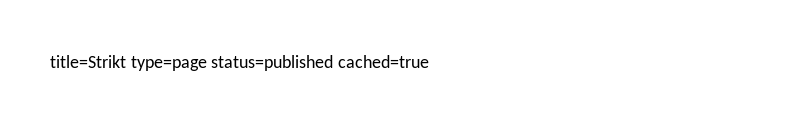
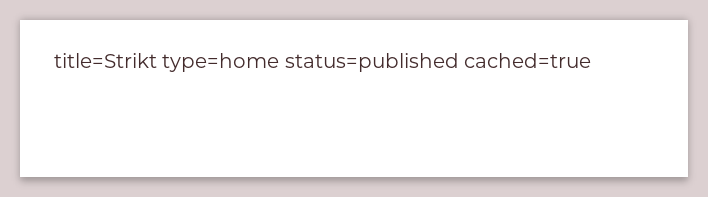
[130,56,207,71] type=page -> [162,53,280,72] type=home

